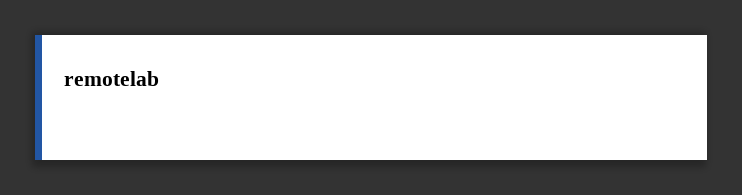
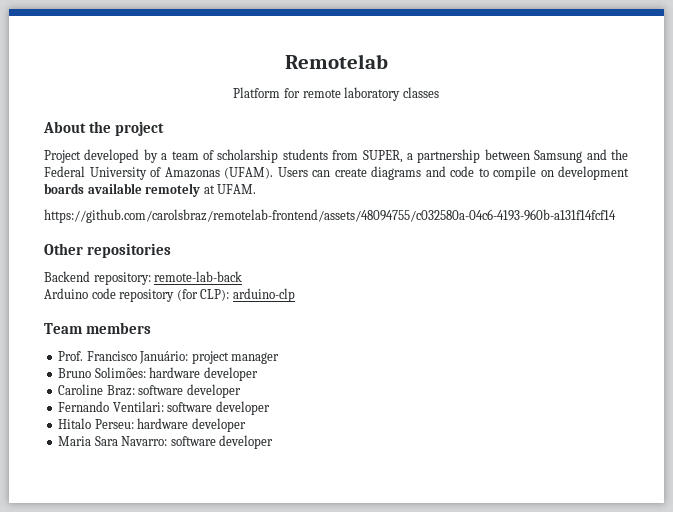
[64,71,159,86] remotelab -> [284,54,388,69] [233,87,439,101] [43,121,165,136] [44,149,628,163] [44,166,629,180] [44,183,257,197] [44,209,616,223] [44,243,172,258] [44,271,243,285] [44,288,295,302] [44,322,152,334] [58,351,280,364] [58,367,258,381] [58,384,241,398] [58,401,270,415] [58,418,246,432] [58,435,274,449] Remotelab // Platform for remote laboratory classes // About the project // Project developed by a team of scholarship students from SUPER, a partnership between Samsung and the Federal University of Amazonas (UFAM). Users can create diagrams and code to compile on development boards available remotely at UFAM. // https://github.com/carolsbraz/remotelab-frontend/assets/48094755/c032580a-04c6-4193-960b-a131f14fcf14 // Other repositories // Backend repository: remote-lab-back // Arduino code repository (for CLP): arduino-clp // Team members // Prof. Francisco Januário: project manager // Bruno Solimões: hardware developer // Caroline Braz: software developer // Fernando Ventilari: software developer // Hitalo Perseu: hardware developer // Maria Sara Navarro: software developer

